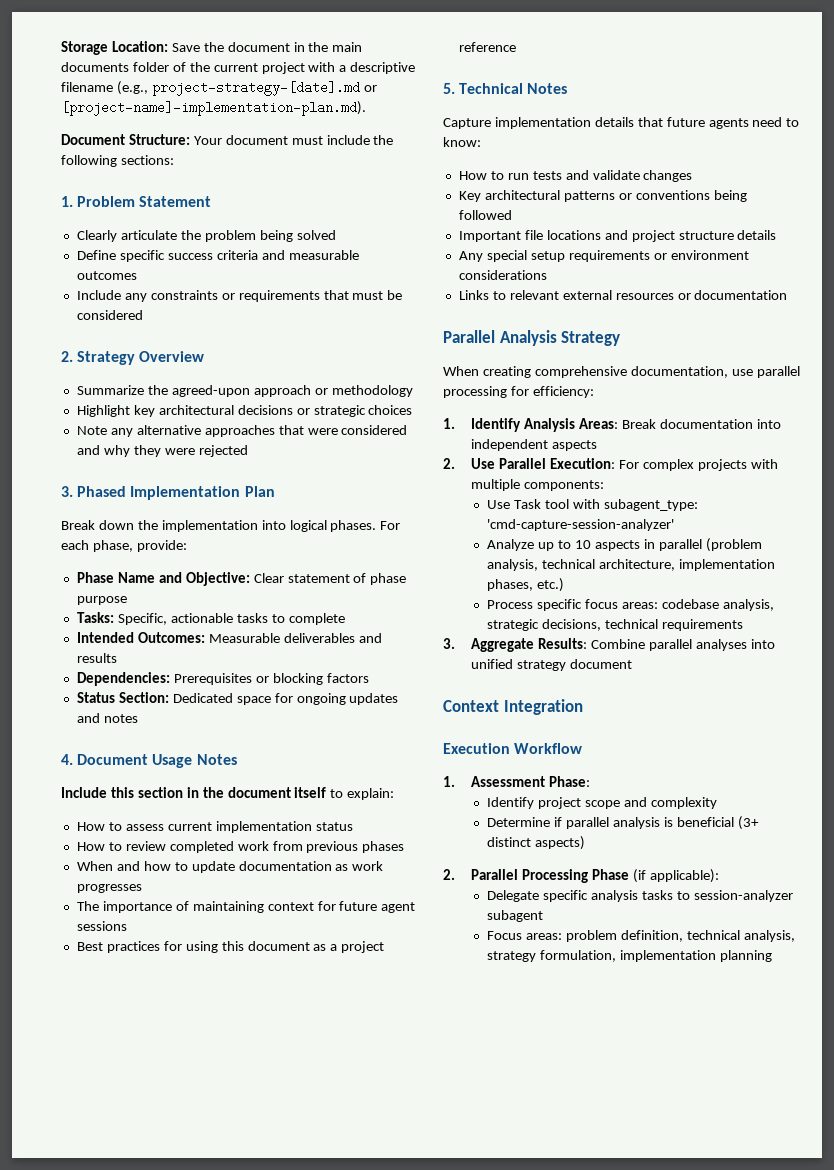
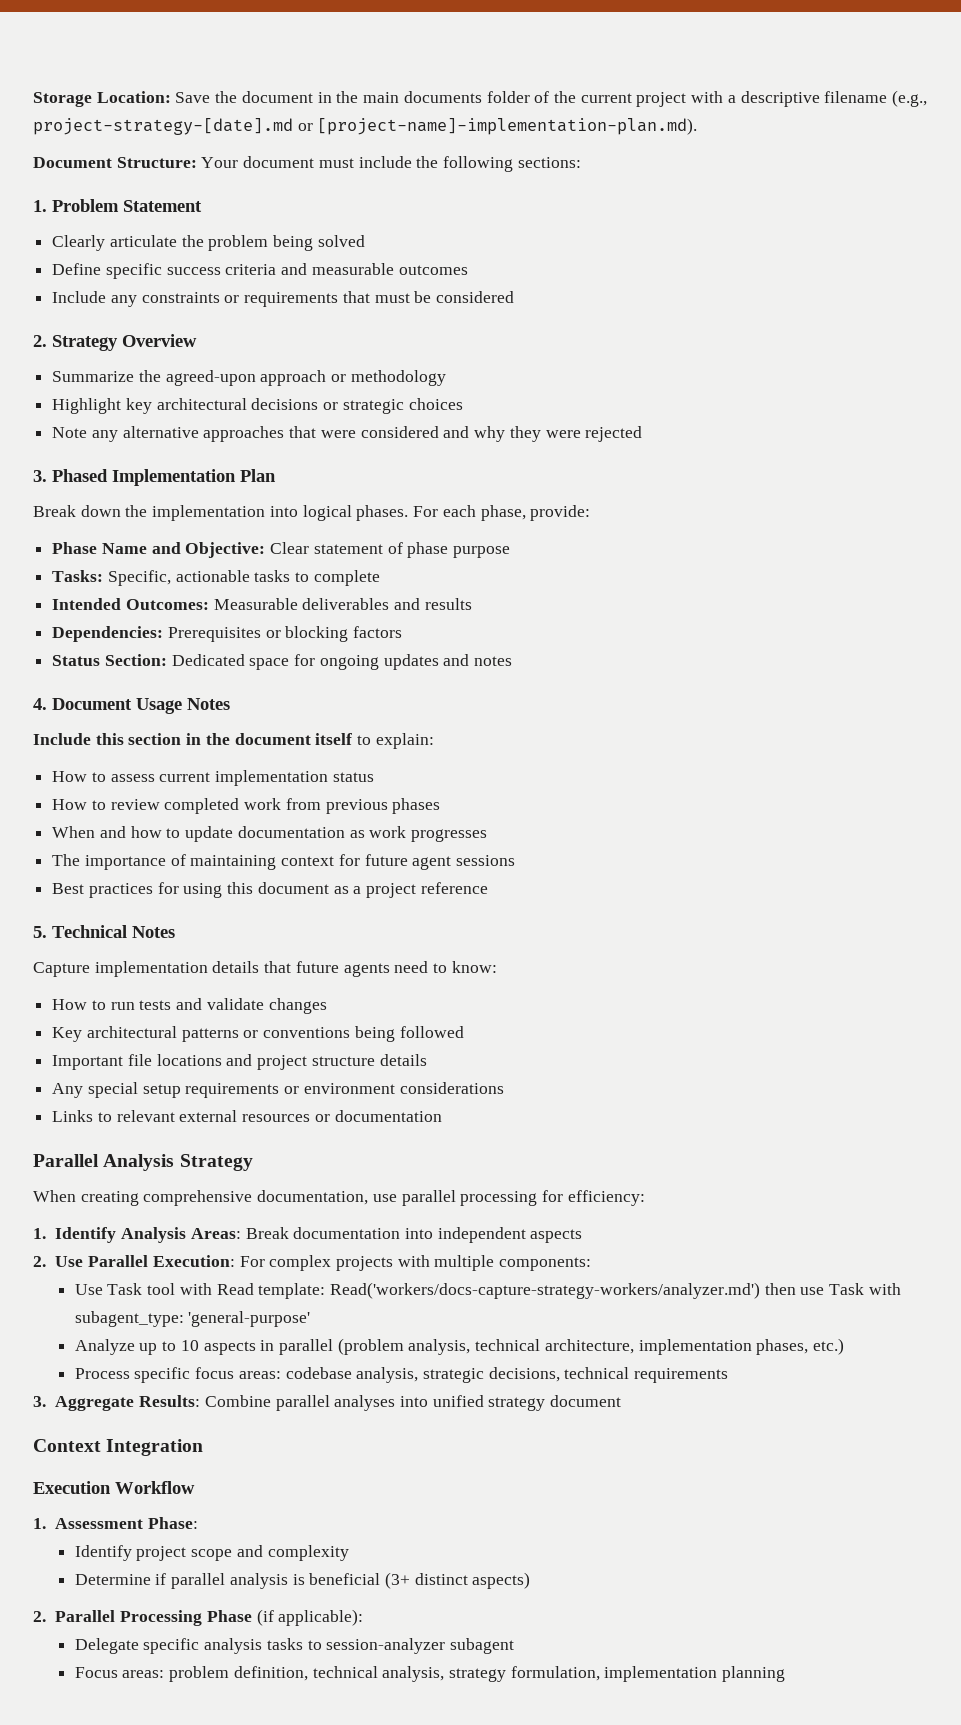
[603,499,698,511] [487,519,675,531] subagent_type: 'cmd-capture-session-analyzer' -> [216,1282,901,1299] [74,1311,311,1327] Read template: Read('workers/docs-capture-strategy-workers/analyzer.md') then use Task with subagent_type: 'general-purpose'

